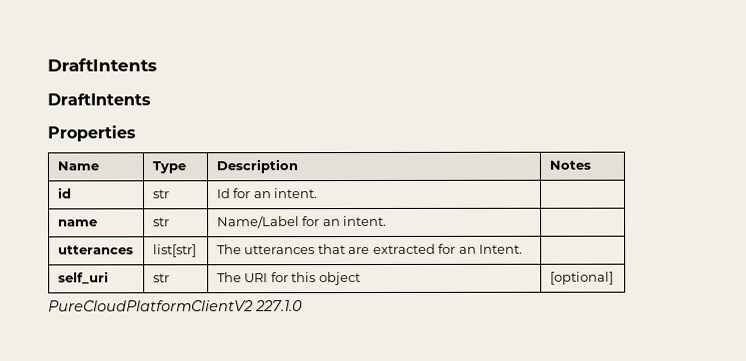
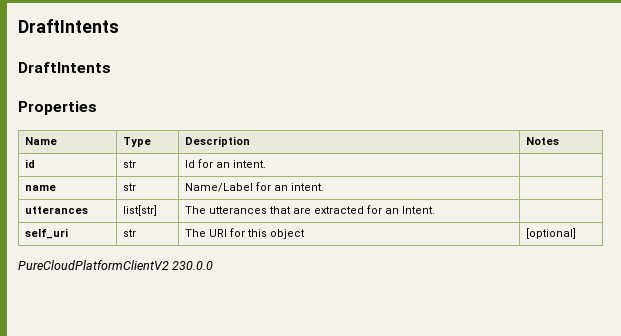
[255,300,303,312] 227.1.0 -> [172,261,214,270] 230.0.0

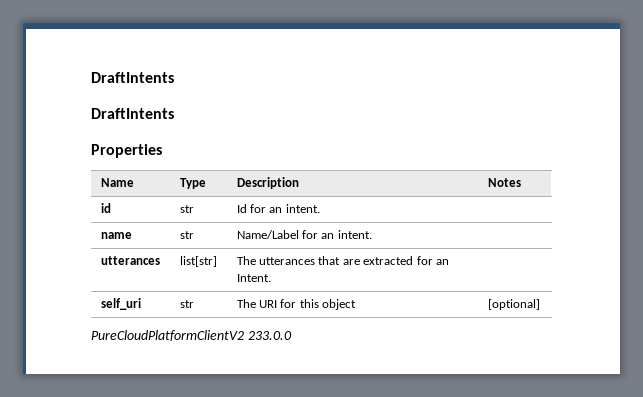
[172,261,214,270] 230.0.0 -> [247,331,292,340] 233.0.0

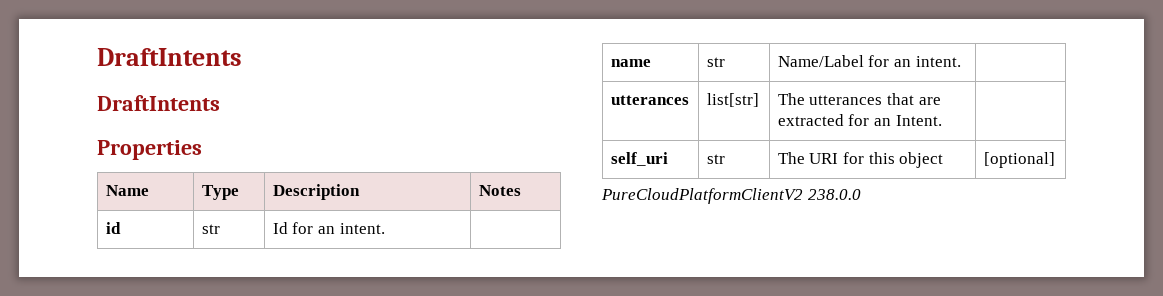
[247,331,292,340] 233.0.0 -> [807,189,861,200] 238.0.0

